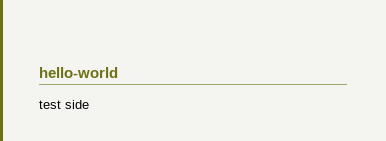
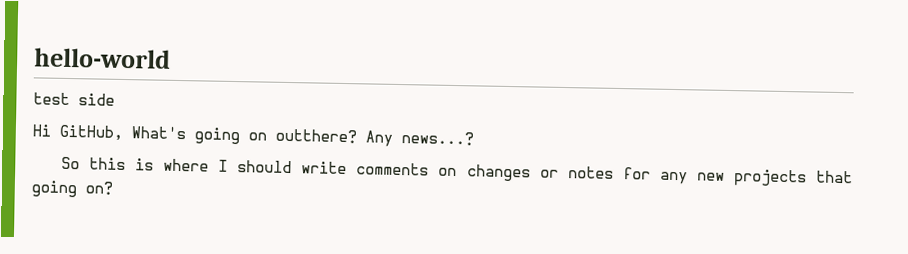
(89, 104) none -> [32,124,474,147] [60,156,853,187] [31,180,113,198] // Hi GitHub, What's going on outthere? Any news...? // So this is where I should write comments on changes or notes for any new projects that going on?

